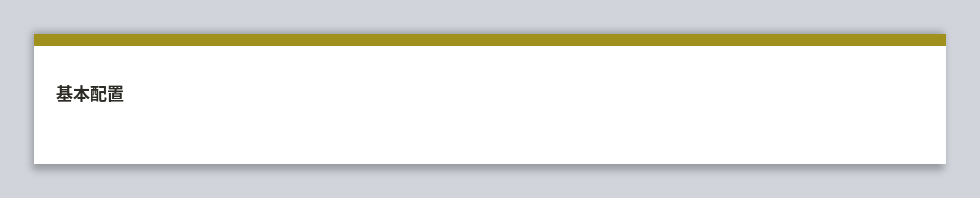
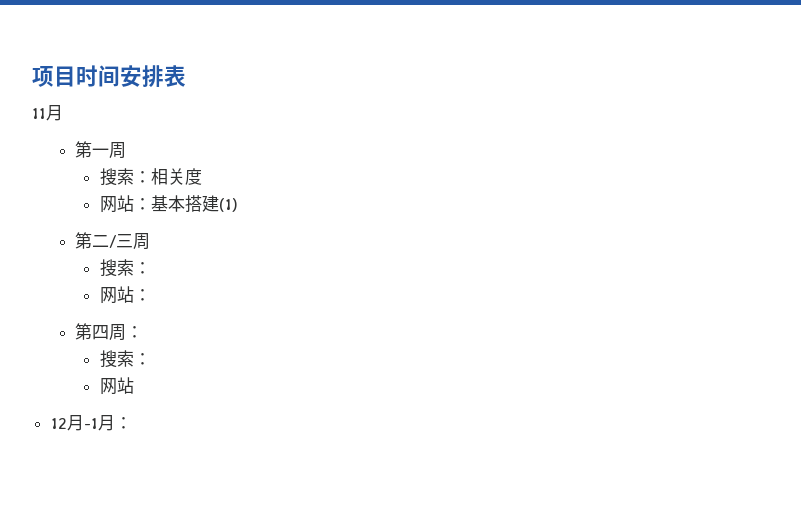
[56,85,124,103] 基本配置 -> [32,65,186,87] [32,105,63,121] [75,141,127,159] [99,168,202,186] [99,195,238,213] [75,232,151,250] [99,259,151,277] [99,286,151,304] [75,323,144,341] [99,350,151,368] [99,377,134,395] [50,415,132,431] 项目时间安排表 // 11月 // 第一周 // 搜索：相关度 // 网站：基本搭建(1) // 第二/三周 // 搜索： // 网站： // 第四周： // 搜索： // 网站 // 12月-1月：

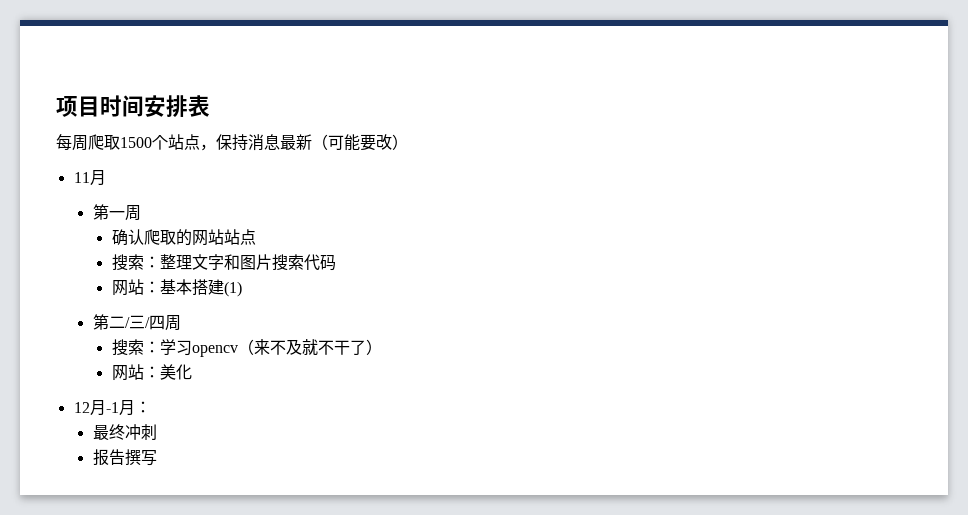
[32,105,63,121] [75,141,127,159] [99,168,202,186] 11月 // 第一周 // 搜索：相关度 -> [56,134,408,151] [73,170,106,186] [92,204,141,221] [111,229,256,246] [111,254,336,271] 每周爬取1500个站点，保持消息最新（可能要改） // 11月 // 第一周 // 确认爬取的网站站点 // 搜索：整理文字和图片搜索代码
[133,233,151,250] [99,259,151,277] [99,286,151,304] [75,323,144,341] [99,350,151,368] [99,377,134,395] 周 // 搜索： // 网站： // 第四周： // 搜索： // 网站 -> [144,315,181,331] [111,339,382,357] [111,364,192,381] /四周 // 搜索：学习opencv（来不及就不干了） // 网站：美化
(132, 423) none -> [92,424,157,441] [92,449,157,466] // 最终冲刺 // 报告撰写

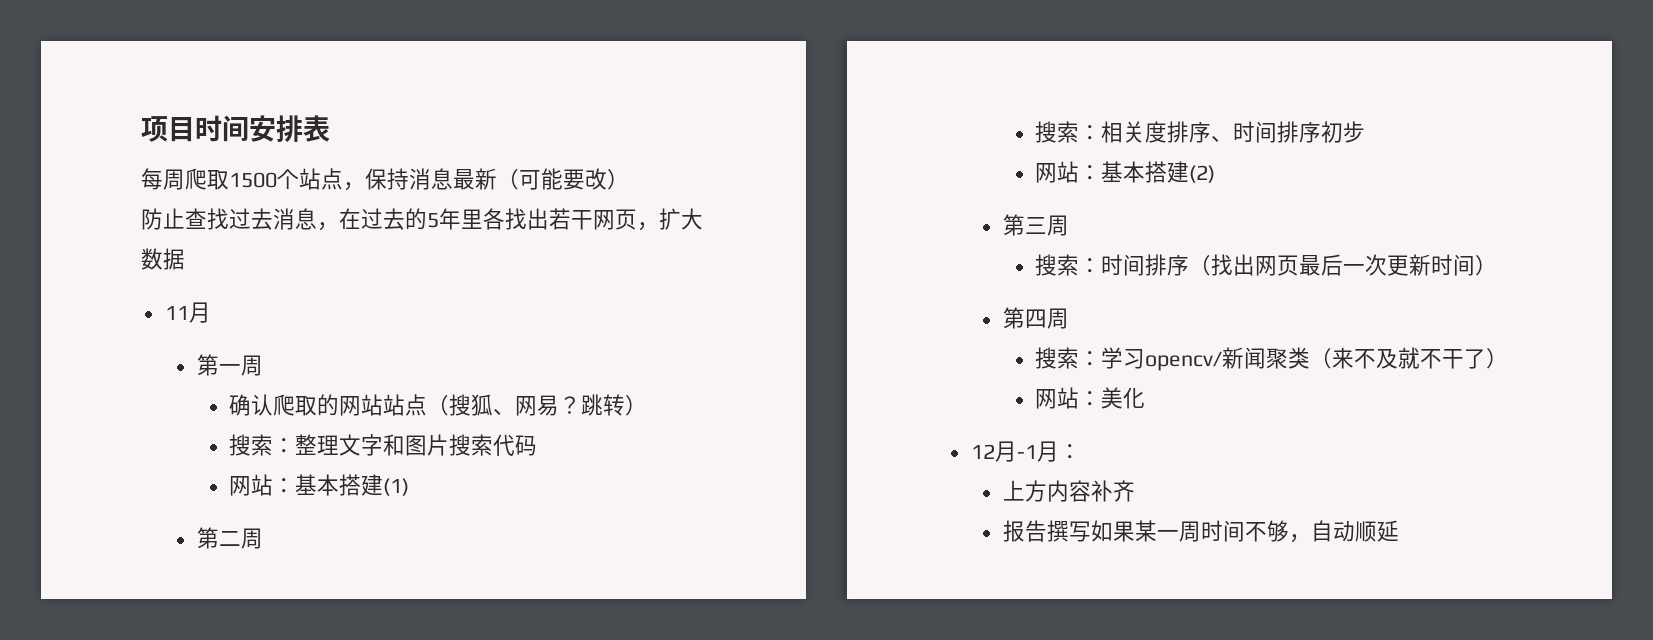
(408, 142) none -> [141,208,703,231] [141,248,185,270] // 防止查找过去消息，在过去的5年里各找出若干网页，扩大数据
(256, 237) none -> [426,394,647,416] （搜狐、网易？跳转）
[124,315,150,329] /三/ -> [240,528,263,549] [1034,121,1365,143] [1034,161,1215,183] [1002,214,1069,236] [1034,254,1497,276] [1002,307,1025,329] 周 // 搜索：相关度排序、时间排序初步 // 网站：基本搭建(2) // 第三周 // 搜索：时间排序（找出网页最后一次更新时间） // 第
[191,345,238,357] opencv -> [1144,347,1310,371] opencv/新闻聚类
[92,424,157,441] 最终冲刺 -> [1002,480,1135,502] 上方内容补齐
(157, 458) none -> [1090,520,1399,543] 如果某一周时间不够，自动顺延

